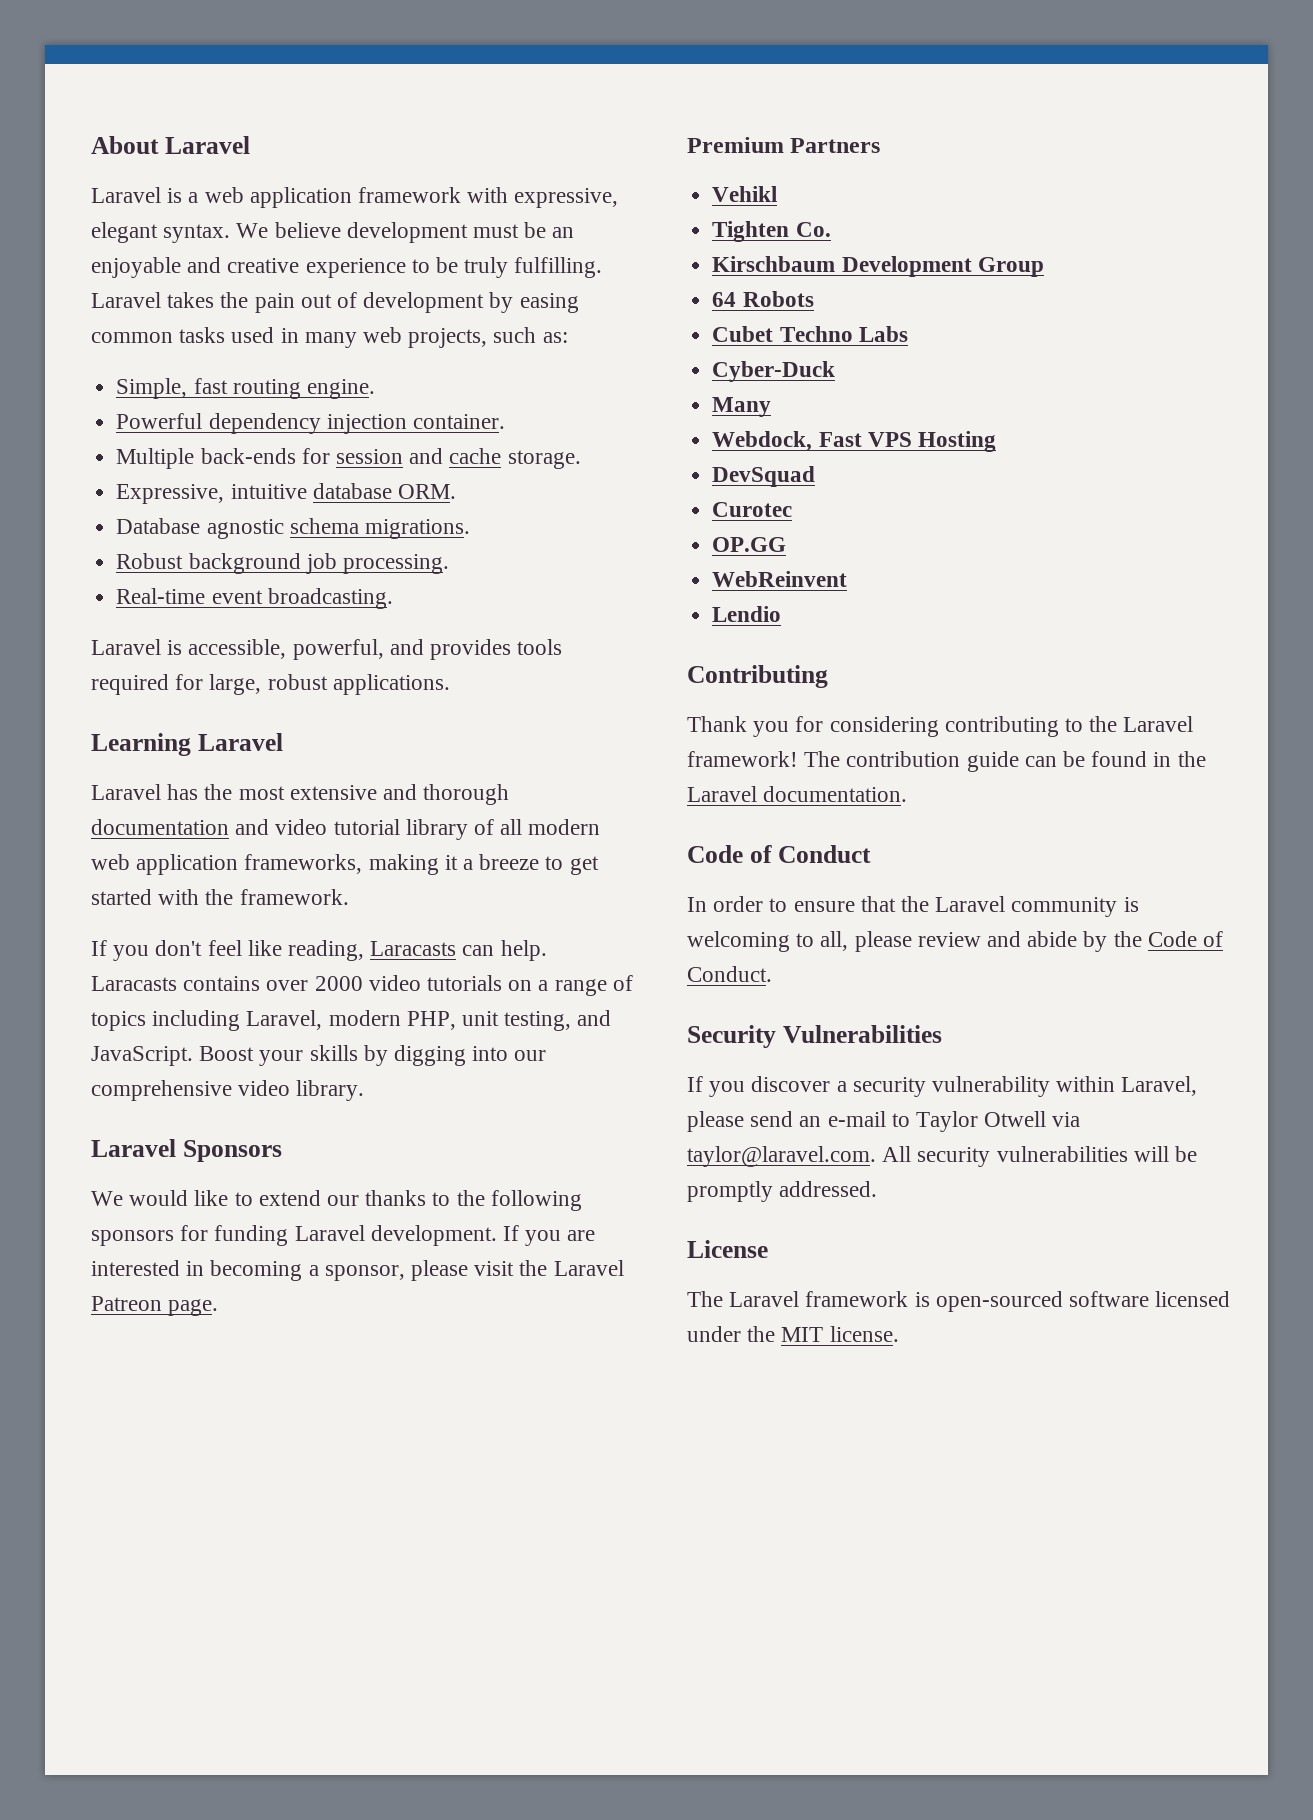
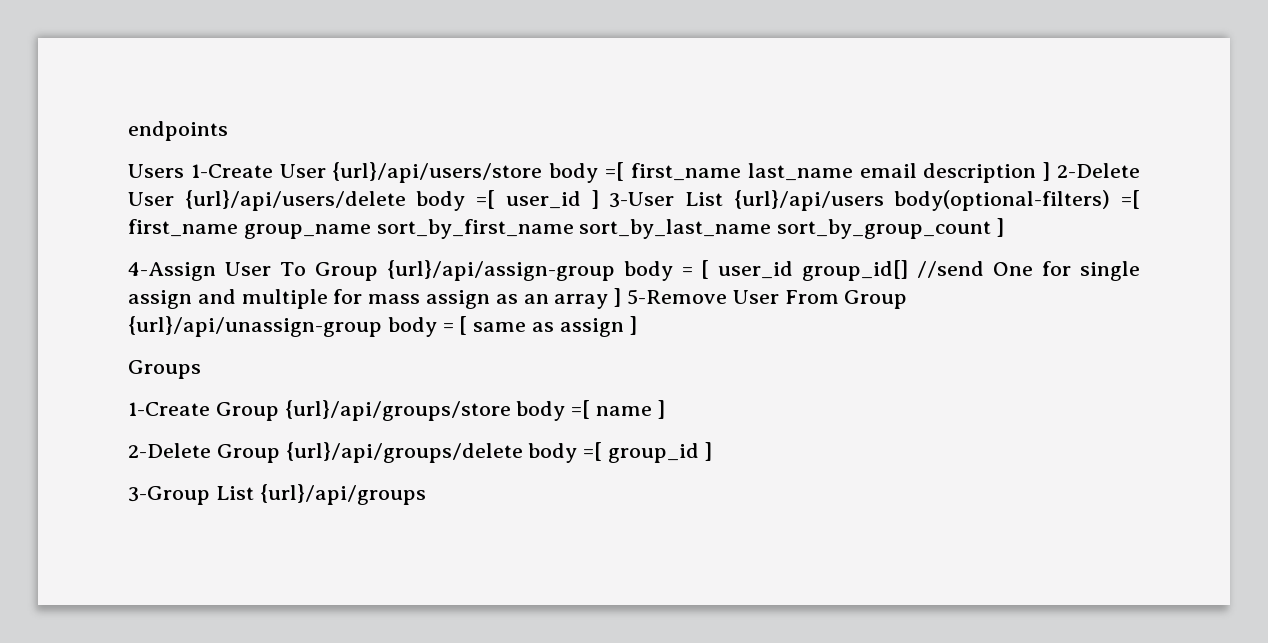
[91,136,250,154] [91,187,619,208] [91,222,575,243] [91,257,603,278] [91,292,579,313] [91,327,568,348] [116,378,375,399] [116,413,505,434] [116,448,581,469] [116,483,456,504] [116,518,470,539] [116,553,449,574] [116,588,393,609] [91,639,563,660] [91,674,450,695] [91,733,283,756] [91,784,510,805] [91,819,601,840] [91,854,599,875] [91,889,349,905] [91,940,547,961] [91,975,633,996] [91,1010,612,1031] [91,1045,547,1066] [91,1080,365,1101] [91,1139,282,1162] [91,1190,582,1211] [91,1225,596,1246] [91,1260,624,1281] [91,1296,219,1316] [687,137,881,153] [712,186,778,202] [712,221,831,242] [712,256,1044,277] [712,291,814,307] [712,326,908,342] [712,361,836,382] [712,397,772,417] [712,431,996,452] [712,466,816,487] [712,502,793,517] [712,537,787,552] [712,571,848,587] [712,606,782,622] [687,665,828,688] [687,716,1194,737] [687,751,1206,772] [687,786,908,802] [687,845,871,863] [687,896,1139,917] [687,931,1224,952] [687,966,772,982] [687,1025,942,1048] [687,1076,1198,1097] [687,1111,1081,1132] [687,1146,1198,1167] [687,1181,878,1202] [687,1240,768,1258] [687,1291,1231,1312] [687,1326,899,1342] About Laravel // Laravel is a web application framework with expressive, elegant syntax. We believe development must be an enjoyable and creative experience to be truly fulfilling. Laravel takes the pain out of development by easing common tasks used in many web projects, such as: // Simple, fast routing engine. // Powerful dependency injection container. // Multiple back-ends for session and cache storage. // Expressive, intuitive database ORM. // Database agnostic schema migrations. // Robust background job processing. // Real-time event broadcasting. // Laravel is accessible, powerful, and provides tools required for large, robust applications. // Learning Laravel // Laravel has the most extensive and thorough documentation and video tutorial library of all modern web application frameworks, making it a breeze to get started with the framework. // If you don't feel like reading, Laracasts can help. Laracasts contains over 2000 video tutorials on a range of topics including Laravel, modern PHP, unit testing, and JavaScript. Boost your skills by digging into our comprehensive video library. // Laravel Sponsors // We would like to extend our thanks to the following sponsors for funding Laravel development. If you are interested in becoming a sponsor, please visit the Laravel Patreon page. // Premium Partners // Vehikl // Tighten Co. // Kirschbaum Development Group // 64 Robots // Cubet Techno Labs // Cyber-Duck // Many // Webdock, Fast VPS Hosting // DevSquad // Curotec // OP.GG // WebReinvent // Lendio // Contributing // Thank you for considering contributing to the Laravel framework! The contribution guide can be found in the Laravel documentation. // Code of Conduct // In order to ensure that the Laravel community is welcoming to all, please review and abide by the Code of Conduct. // Security Vulnerabilities // If you discover a security vulnerability within Laravel, please send an e-mail to Taylor Otwell via taylor@laravel.com. All security vulnerabilities will be promptly addressed. // License // The Laravel framework is open-sourced software licensed under the MIT license. -> [128,121,228,141] [128,162,1141,183] [128,190,1140,211] [128,218,1005,239] [128,260,1140,281] [128,288,908,309] [128,316,637,337] [128,360,201,379] [128,400,665,421] [128,442,712,463] [128,484,426,505] endpoints // Users 1-Create User {url}/api/users/store body =[ first_name last_name email description ] 2-Delete User {url}/api/users/delete body =[ user_id ] 3-User List {url}/api/users body(optional-filters) =[ first_name group_name sort_by_first_name sort_by_last_name sort_by_group_count ] // 4-Assign User To Group {url}/api/assign-group body = [ user_id group_id[] //send One for single assign and multiple for mass assign as an array ] 5-Remove User From Group {url}/api/unassign-group body = [ same as assign ] // Groups // 1-Create Group {url}/api/groups/store body =[ name ] // 2-Delete Group {url}/api/groups/delete body =[ group_id ] // 3-Group List {url}/api/groups

